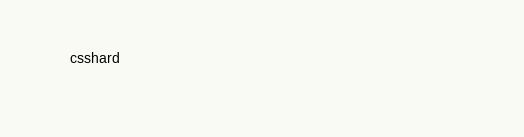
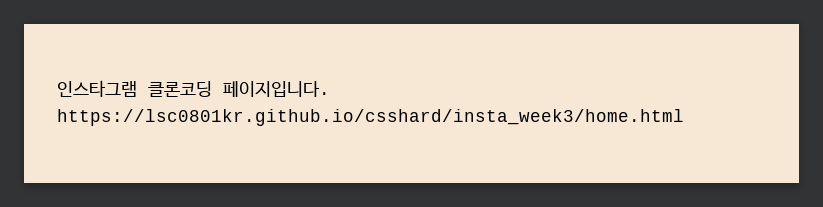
[70,52,120,63] csshard -> [57,80,330,97] [57,109,684,126] 인스타그램 클론코딩 페이지입니다. https://lsc0801kr.github.io/csshard/insta_week3/home.html

